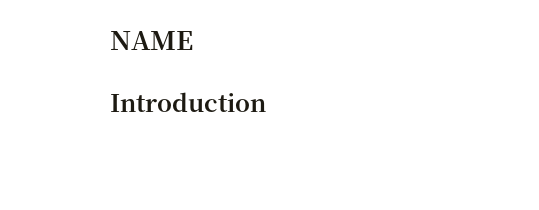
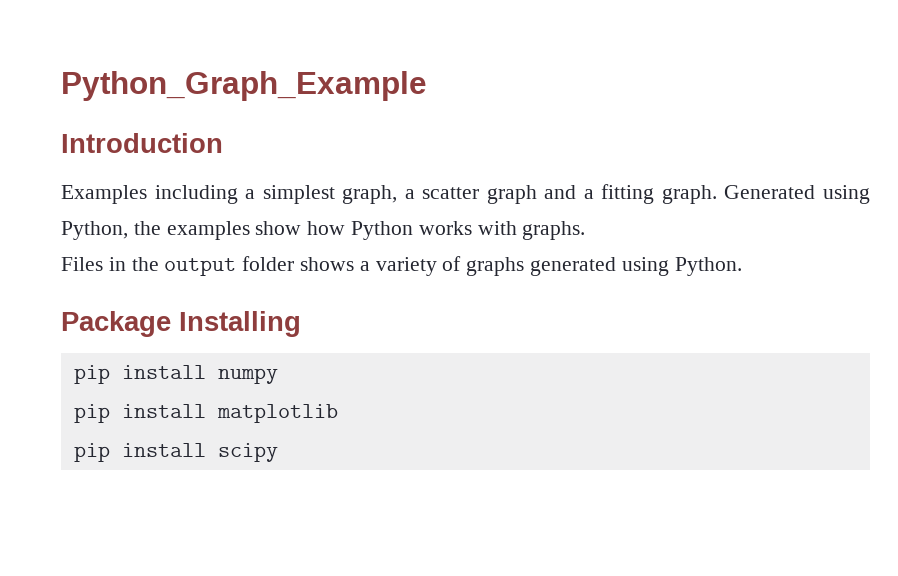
[110,31,193,50] NAME -> [61,71,427,101] Python_Graph_Example
(266, 102) none -> [61,184,871,204] [61,221,586,240] [61,256,742,276] [61,311,301,337] [73,365,278,384] [73,404,338,423] [73,443,278,462] // Examples including a simplest graph, a scatter graph and a fitting graph. Generated using Python, the examples show how Python works with graphs. // Files in the output folder shows a variety of graphs generated using Python. // Package Installing // pip install numpy // pip install matplotlib // pip install scipy

